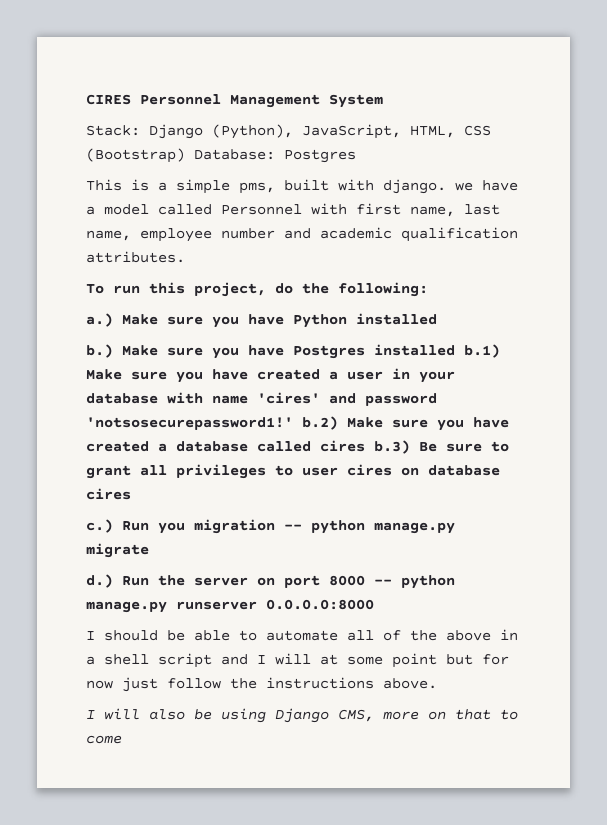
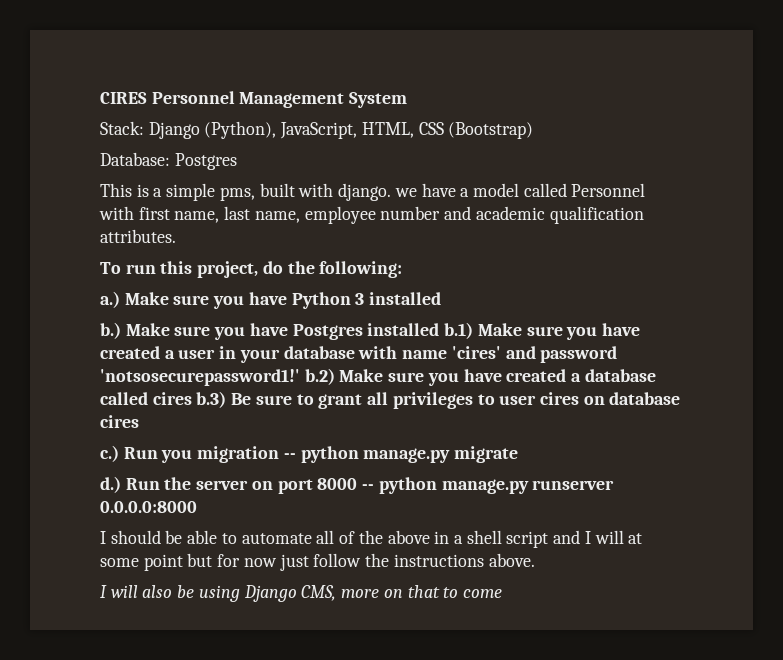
(185, 155) none -> (534, 130) //
(347, 321) none -> [355,293,365,305] 3

